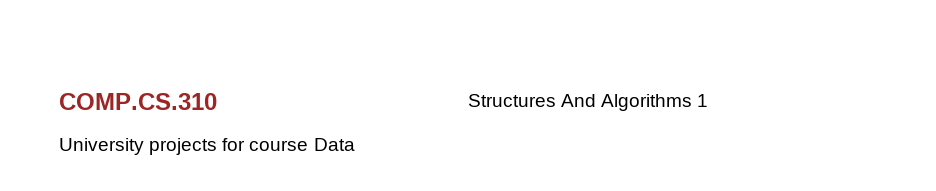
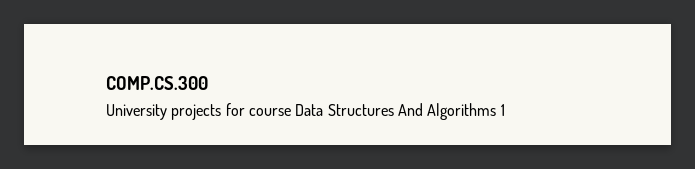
[59,93,217,110] COMP.CS.310 -> [106,76,208,90] COMP.CS.300

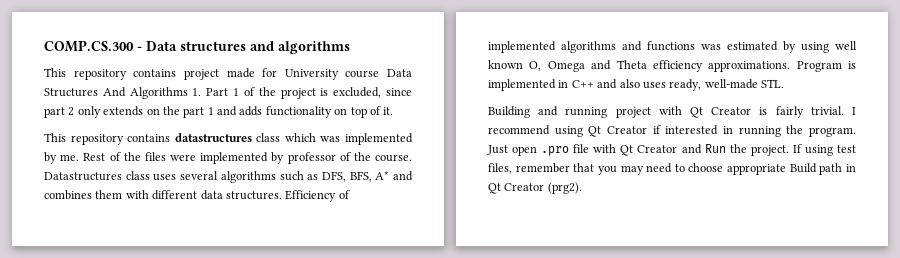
[106,103,245,120] // University projects for -> [137,41,350,54] [44,68,339,80] - Data structures and algorithms // This repository contains project made for University
[500,104,505,116] 1 -> [192,87,412,99] [44,106,394,118] [44,133,413,145] [44,152,413,164] [44,171,413,183] [44,190,350,202] [488,41,857,53] [488,60,856,72] [488,79,784,91] [488,106,856,118] [488,125,856,137] [487,144,856,156] [488,163,856,175] [488,182,582,194] 1. Part 1 of the project is excluded, since part 2 only extends on the part 1 and adds functionality on top of it. // This repository contains datastructures class which was implemented by me. Rest of the files were implemented by professor of the course. Datastructures class uses several algorithms such as DFS, BFS, A* and combines them with different data structures. Efficiency of implemented algorithms and functions was estimated by using well known O, Omega and Theta efficiency approximations. Program is implemented in C++ and also uses ready, well-made STL. // Building and running project with Qt Creator is fairly trivial. I recommend using Qt Creator if interested in running the program. Just open .pro file with Qt Creator and Run the project. If using test files, remember that you may need to choose appropriate Build path in Qt Creator (prg2).

